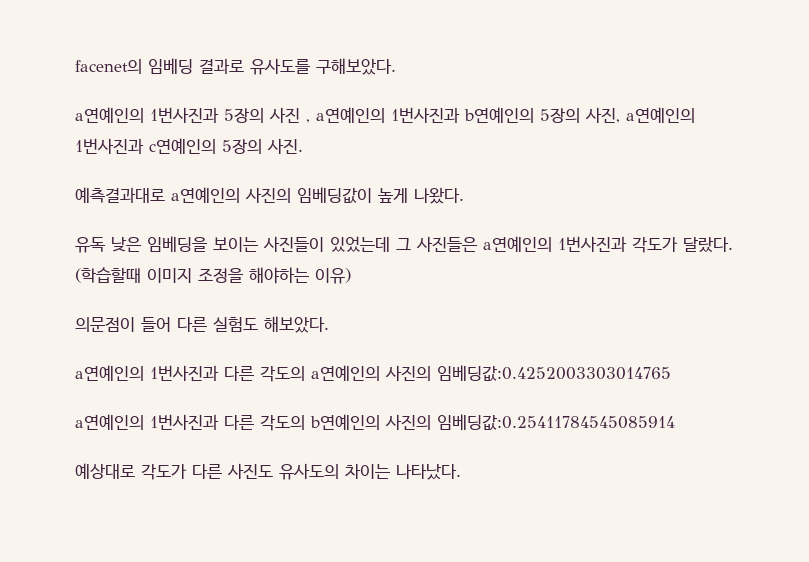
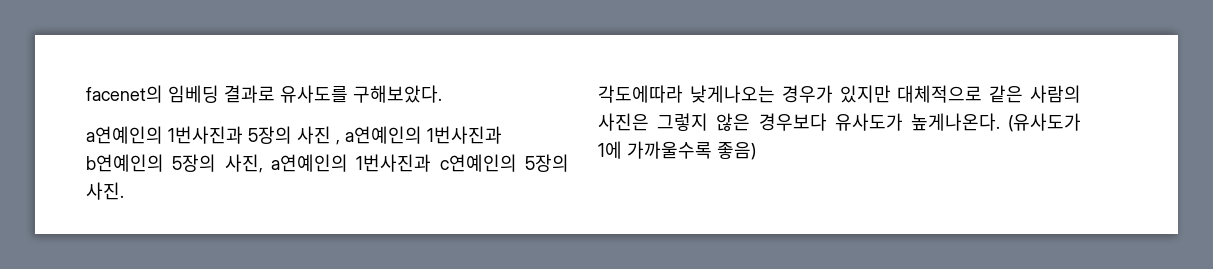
[75,187,464,204] [75,236,733,253] [75,267,351,284] [75,316,329,333] [75,365,671,382] [75,414,675,431] [75,463,461,480] 예측결과대로 a연예인의 사진의 임베딩값이 높게 나왔다. // 유독 낮은 임베딩을 보이는 사진들이 있었는데 그 사진들은 a연예인의 1번사진과 각도가 달랐다. (학습할때 이미지 조정을 해야하는 이유) // 의문점이 들어 다른 실험도 해보았다. // a연예인의 1번사진과 다른 각도의 a연예인의 사진의 임베딩값:0.4252003303014765 // a연예인의 1번사진과 다른 각도의 b연예인의 사진의 임베딩값:0.25411784545085914 // 예상대로 각도가 다른 사진도 유사도의 차이는 나타났다. -> [598,85,1081,103] [598,113,1081,132] [598,141,756,160] 각도에따라 낮게나오는 경우가 있지만 대체적으로 같은 사람의 사진은 그렇지 않은 경우보다 유사도가 높게나온다. (유사도가 1에 가까울수록 좋음)

